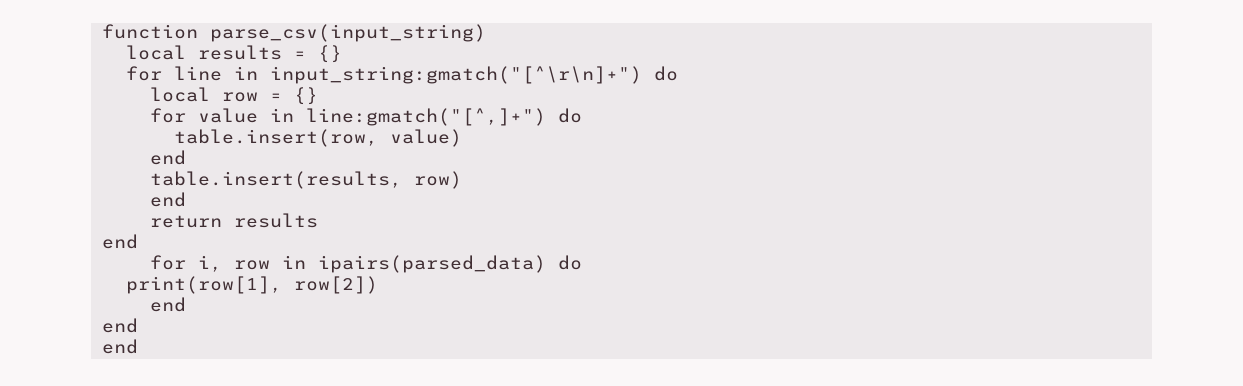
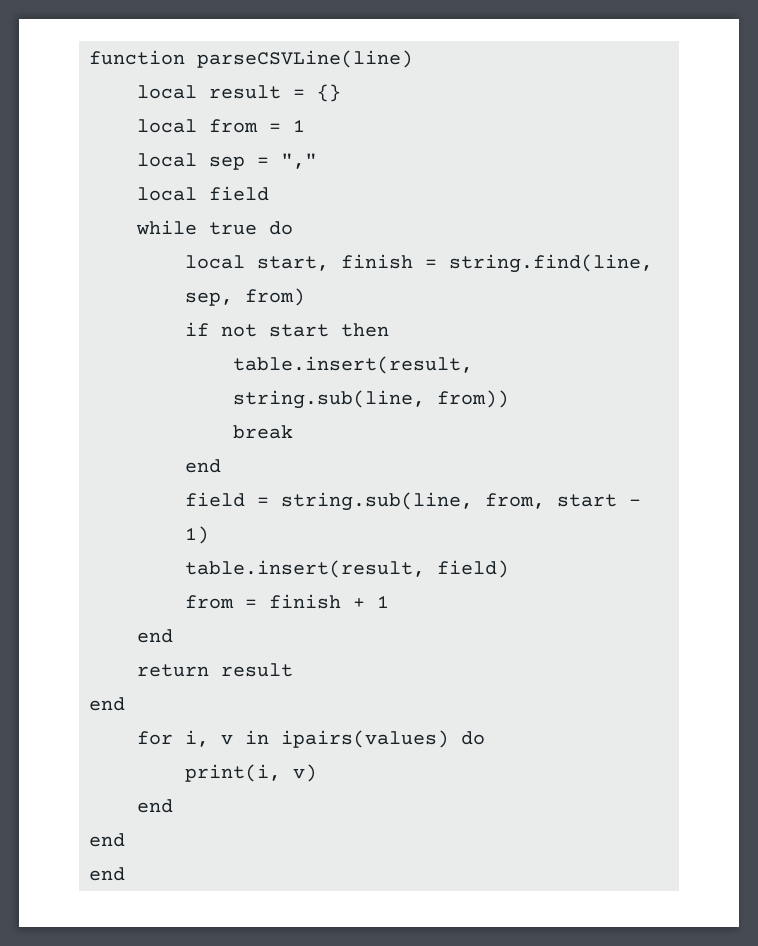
[210,24,487,42] [126,45,343,63] [126,66,679,84] [150,87,319,105] [150,108,583,126] [174,129,463,147] [150,150,187,165] [150,171,463,189] parse_csv(input_string) // local results = {} // for line in input_string:gmatch("[^\r\n]+") do // local row = {} // for value in line:gmatch("[^,]+") do // table.insert(row, value) // end // table.insert(results, row) -> [196,50,413,68] [136,84,341,102] [136,119,305,133] [136,153,317,170] [136,186,269,201] [135,220,293,235] [184,254,653,273] [184,288,305,306] [184,322,389,337] [232,356,473,374] [232,390,509,409] [232,425,293,439] [184,459,221,473] [184,492,641,511] [184,526,209,544] [184,560,509,578] [184,594,389,609] parseCSVLine(line) // local result = {} // local from = 1 // local sep = "," // local field // while true do // local start, finish = string.find(line, sep, from) // if not start then // table.insert(result, string.sub(line, from)) // break // end // field = string.sub(line, from, start - 1) // table.insert(result, field) // from = finish + 1
[234,213,319,228] results -> [220,663,293,677] result
[234,255,583,273] [126,276,379,294] row in ipairs(parsed_data) do // print(row[1], row[2]) -> [220,730,485,748] [184,764,317,782] v in ipairs(values) do // print(i, v)

